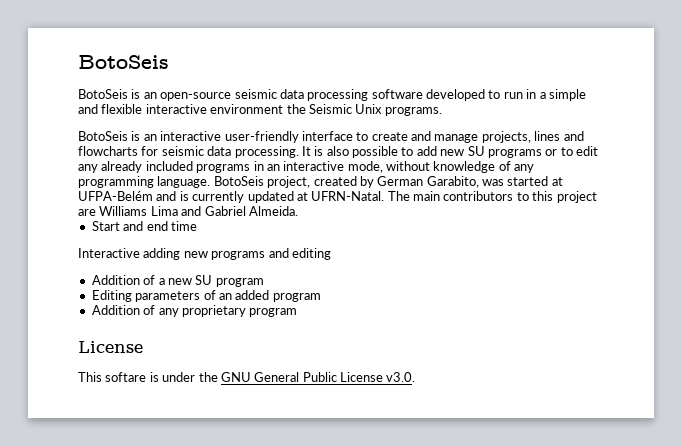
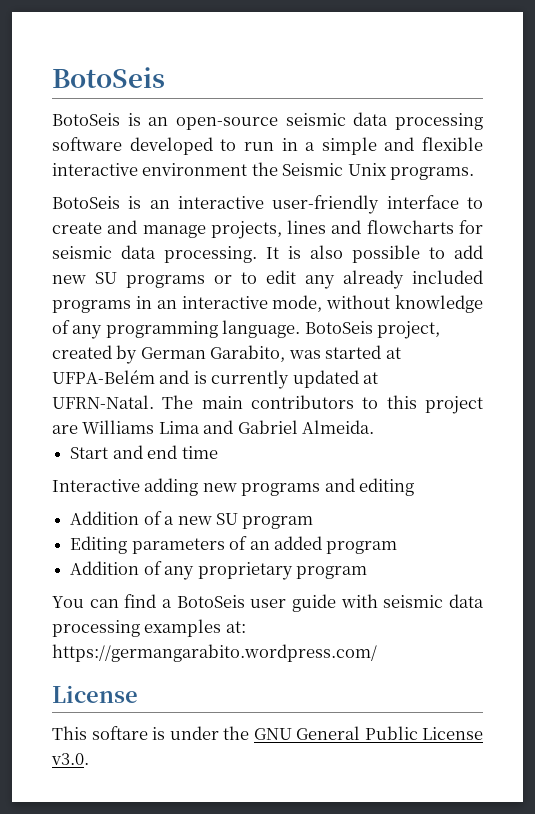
(298, 312) none -> [52,594,485,612] [52,619,246,637] [52,644,377,662] // You can find a BotoSeis user guide with seismic data processing examples at: https://germangarabito.wordpress.com/

